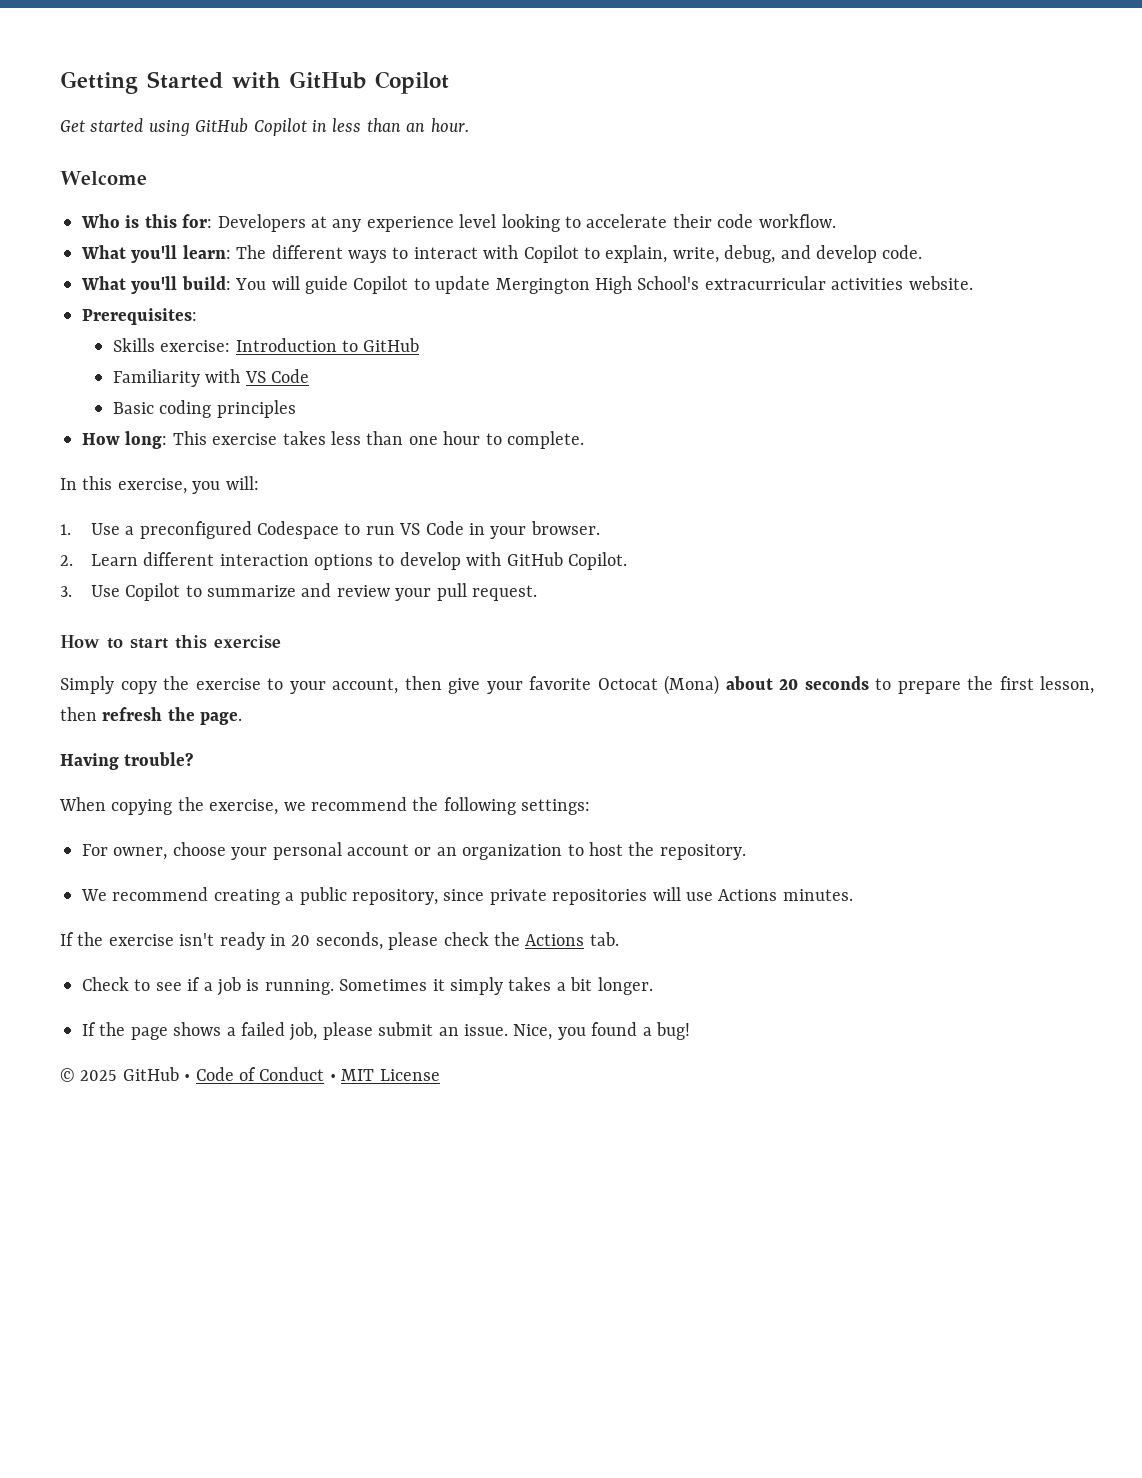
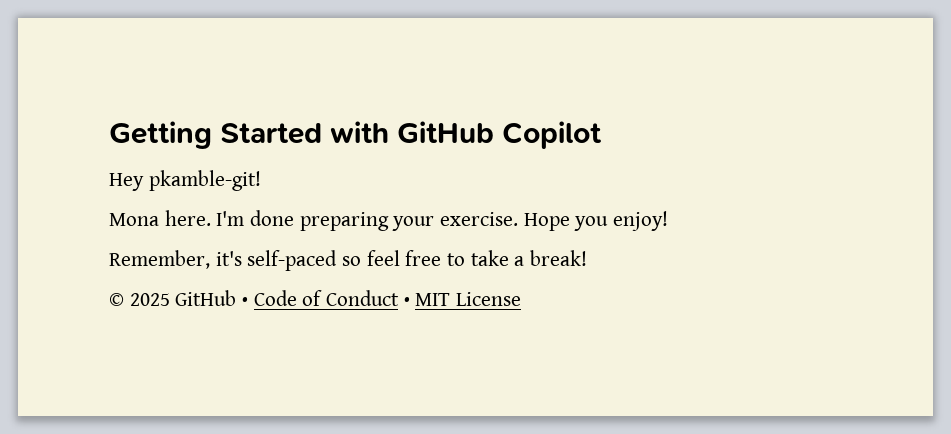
[60,118,469,136] [60,171,147,185] [81,214,836,232] [81,245,923,263] [81,276,973,294] [82,308,197,325] [112,338,420,352] [112,369,310,387] [112,400,296,418] [82,431,584,449] [60,476,259,494] [60,521,600,539] [60,552,628,570] [60,583,538,601] [60,635,281,649] [60,675,1094,695] [60,707,243,725] [60,752,194,770] [59,797,591,815] [82,842,746,860] [81,887,853,905] [60,932,619,950] [82,977,653,996] [82,1022,690,1041] Get started using GitHub Copilot in less than an hour. // Welcome // Who is this for: Developers at any experience level looking to accelerate their code workflow. // What you'll learn: The different ways to interact with Copilot to explain, write, debug, and develop code. // What you'll build: You will guide Copilot to update Mergington High School's extracurricular activities website. // Prerequisites: // Skills exercise: Introduction to GitHub // Familiarity with VS Code // Basic coding principles // How long: This exercise takes less than one hour to complete. // In this exercise, you will: // 1. Use a preconfigured Codespace to run VS Code in your browser. // 2. Learn different interaction options to develop with GitHub Copilot. // 3. Use Copilot to summarize and review your pull request. // How to start this exercise // Simply copy the exercise to your account, then give your favorite Octocat (Mona) about 20 seconds to prepare the first lesson, then refresh the page. // Having trouble? // When copying the exercise, we recommend the following settings: // For owner, choose your personal account or an organization to host the repository. // We recommend creating a public repository, since private repositories will use Actions minutes. // If the exercise isn't ready in 20 seconds, please check the Actions tab. // Check to see if a job is running. Sometimes it simply takes a bit longer. // If the page shows a failed job, please submit an issue. Nice, you found a bug! -> [109,170,261,191] [109,210,669,231] [109,250,588,271] Hey pkamble-git! // Mona here. I'm done preparing your exercise. Hope you enjoy! // Remember, it's self-paced so feel free to take a break!

